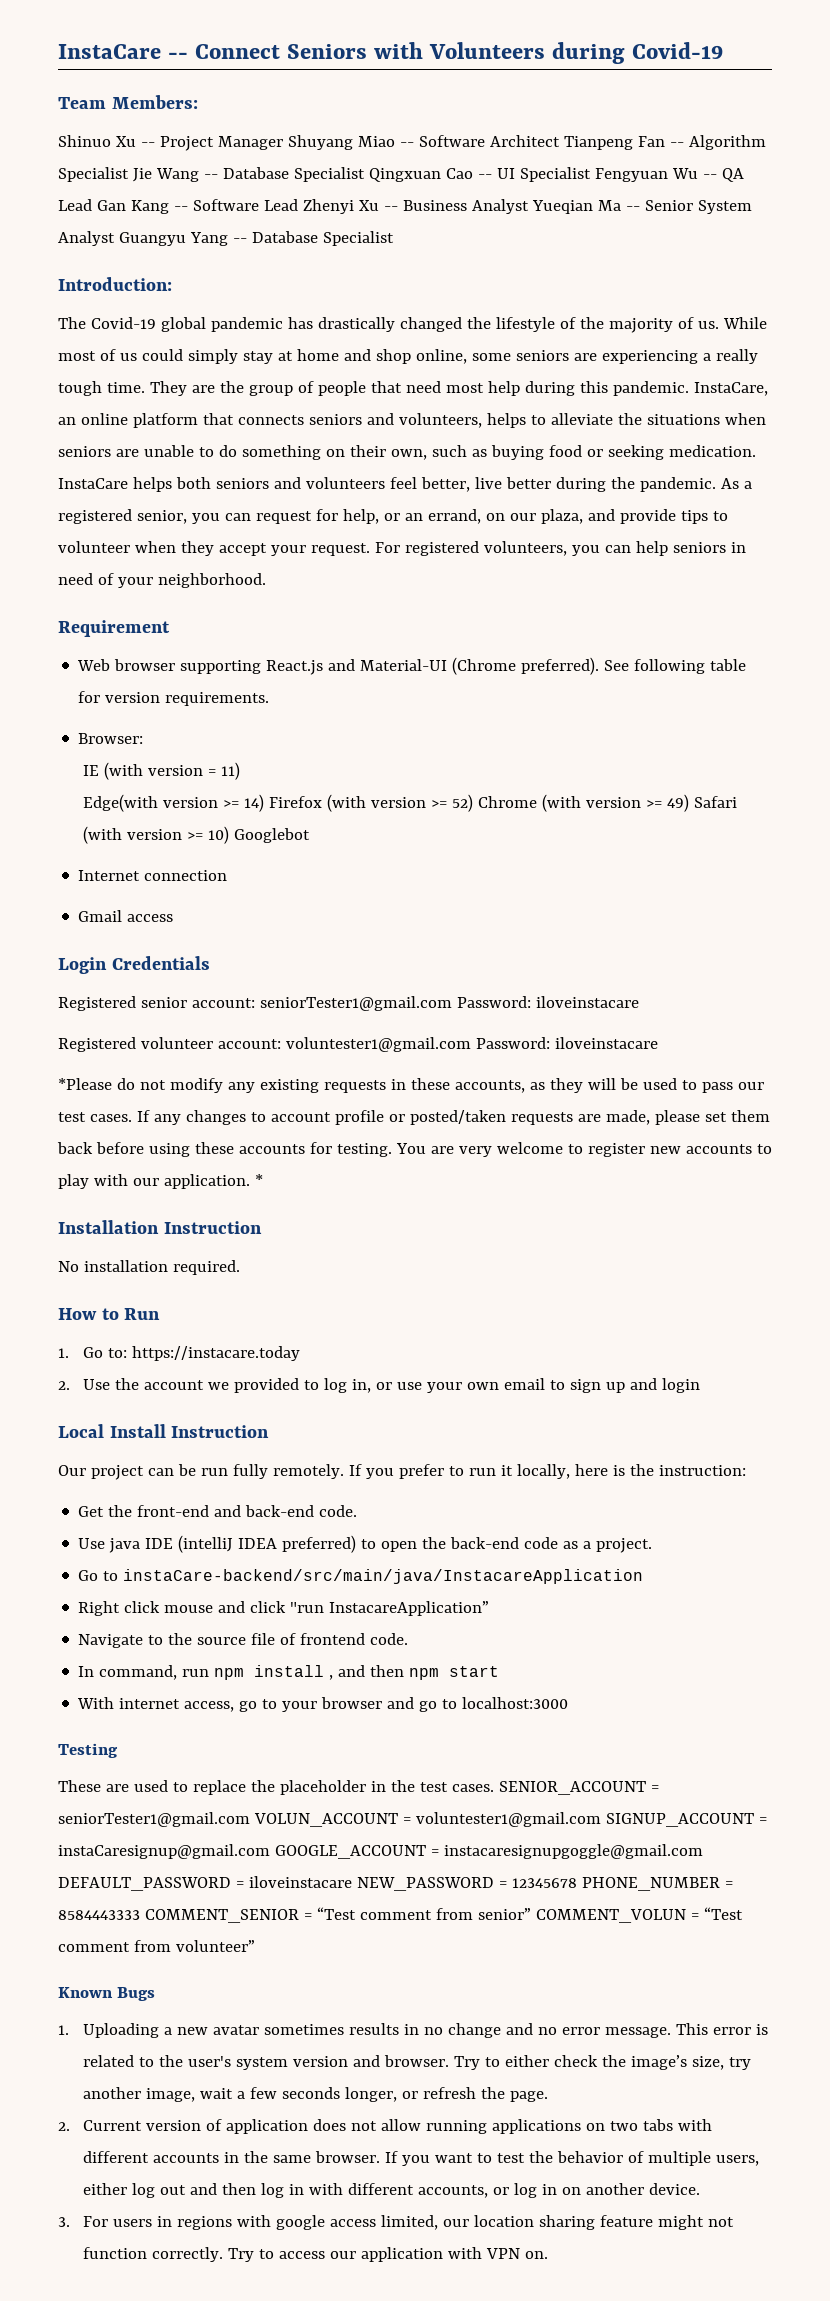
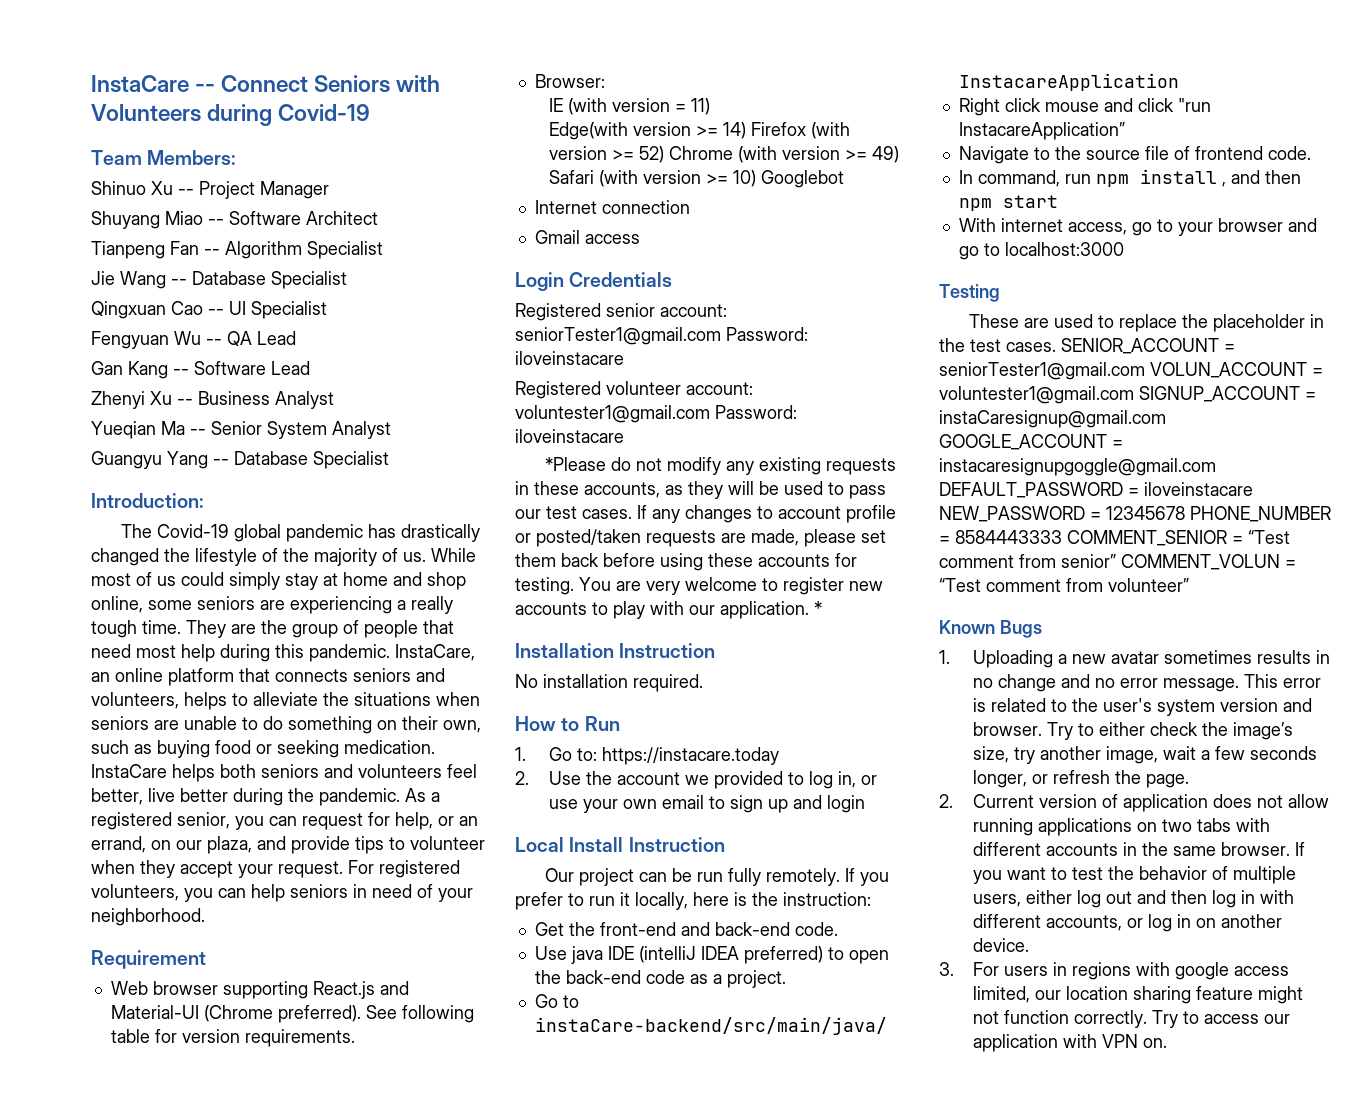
(283, 143) none -> (329, 190) //
(560, 141) none -> (378, 218) //
(129, 174) none -> (383, 250) //
(365, 174) none -> (347, 280) //
(591, 174) none -> (327, 310) //
(92, 205) none -> (296, 338) //
(298, 205) none -> (310, 368) //
(529, 206) none -> (334, 400) //
(115, 238) none -> (391, 430) //

